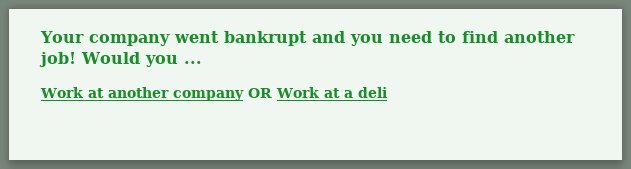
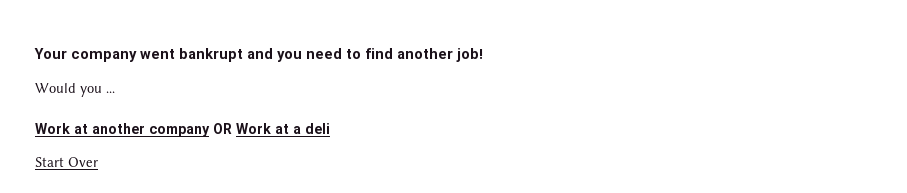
(76, 59) none -> (483, 55) //
(387, 92) none -> [35,157,98,167] // Start Over

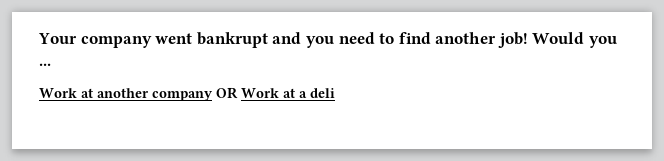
(483, 55) // -> (528, 40) none
[35,157,98,167] // Start Over -> (335, 93) none

